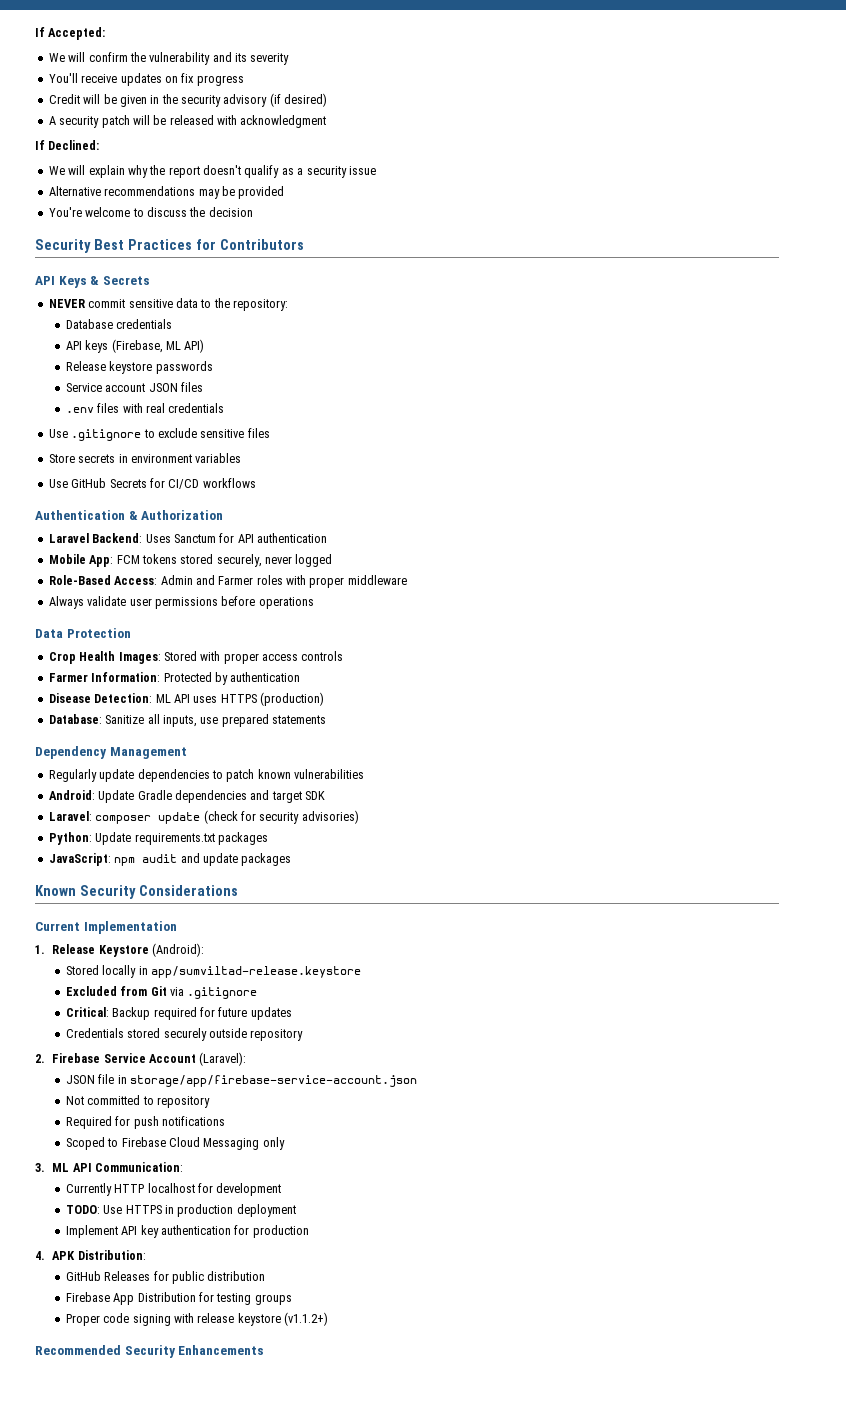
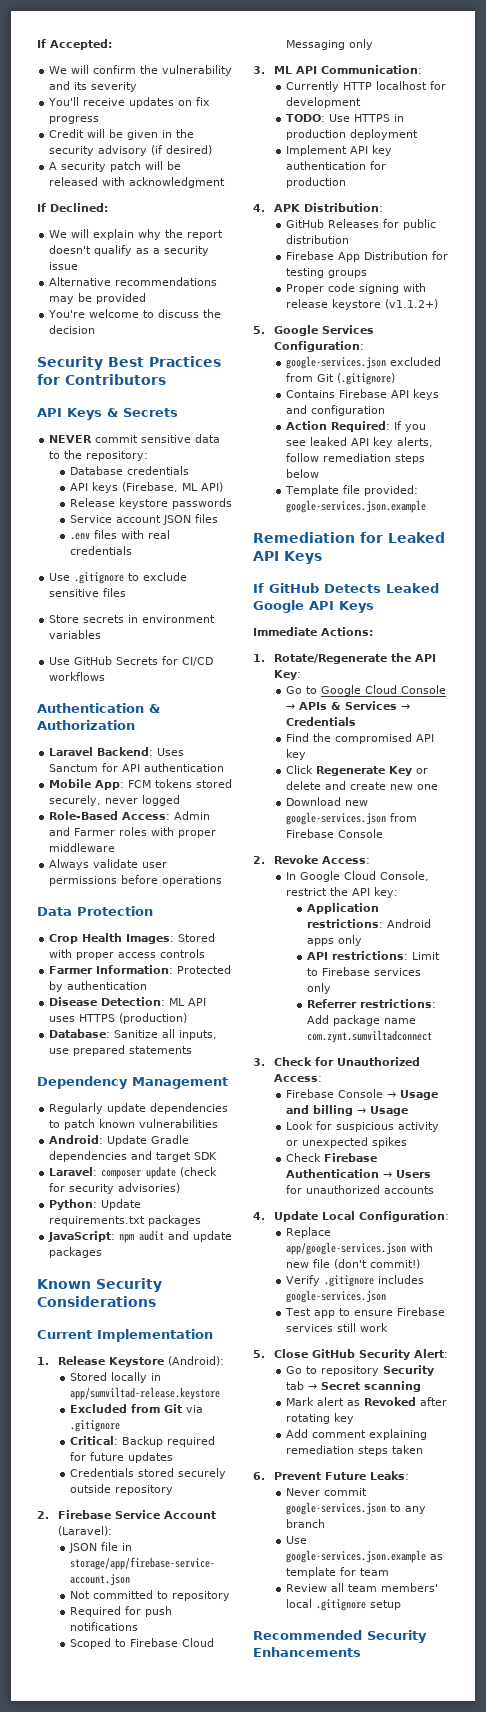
(329, 1319) none -> [253,325,374,336] [273,341,364,352] [286,356,442,369] [286,373,396,385] [286,389,440,400] [286,405,386,416] [286,421,427,432] [286,437,434,448] [286,453,426,464] [286,469,320,478] [285,485,419,496] [286,500,427,513] [253,532,445,543] [253,551,322,564] [253,583,439,593] [253,600,374,613] [253,627,373,636] [253,653,436,664] [273,670,301,680] [286,685,447,696] [286,701,411,710] [286,717,357,726] [286,733,435,744] [286,749,307,760] [286,765,429,776] [286,781,439,790] [286,797,369,806] [286,812,418,825] [286,829,384,838] [253,855,370,864] [286,871,430,882] [286,887,399,898] [307,903,380,914] [307,919,432,928] [307,935,363,946] [307,951,441,960] [307,967,422,976] [307,983,332,994] [307,999,437,1008] [307,1015,417,1026] [307,1030,433,1043] [253,1057,420,1066] [273,1074,322,1082] [286,1089,439,1100] [286,1105,409,1116] [286,1121,440,1132] [286,1137,408,1148] [286,1153,378,1162] [286,1169,432,1178] [286,1185,435,1194] [253,1211,449,1222] [286,1227,332,1238] [286,1242,434,1255] [286,1259,421,1269] [286,1275,425,1287] [286,1290,387,1303] [285,1307,446,1318] [286,1323,389,1332] [253,1349,448,1360] [286,1365,435,1376] [286,1381,422,1392] [286,1397,448,1406] [286,1413,355,1424] [286,1429,428,1440] [286,1445,424,1456] [253,1471,409,1480] [286,1488,368,1496] [286,1502,427,1515] [286,1519,326,1528] [286,1536,308,1544] [286,1550,444,1563] [286,1567,390,1578] [286,1583,439,1592] [286,1599,402,1611] // 5. Google Services Configuration: // google-services.json excluded from Git (.gitignore) // Contains Firebase API keys and configuration // Action Required: If you see leaked API key alerts, follow remediation steps below // Template file provided: google-services.json.example // Remediation for Leaked API Keys // If GitHub Detects Leaked Google API Keys // Immediate Actions: // 1. Rotate/Regenerate the API Key: // Go to Google Cloud Console → APIs & Services → Credentials // Find the compromised API key // Click Regenerate Key or delete and create new one // Download new google-services.json from Firebase Console // 2. Revoke Access: // In Google Cloud Console, restrict the API key: // Application restrictions: Android apps only // API restrictions: Limit to Firebase services only // Referrer restrictions: Add package name com.zynt.sumviltadconnect // 3. Check for Unauthorized Access: // Firebase Console → Usage and billing → Usage // Look for suspicious activity or unexpected spikes // Check Firebase Authentication → Users for unauthorized accounts // 4. Update Local Configuration: // Replace app/google-services.json with new file (don't commit!) // Verify .gitignore includes google-services.json // Test app to ensure Firebase services still work // 5. Close GitHub Security Alert: // Go to repository Security tab → Secret scanning // Mark alert as Revoked after rotating key // Add comment explaining remediation steps taken // 6. Prevent Future Leaks: // Never commit google-services.json to any branch // Use google-services.json.example as template for team // Review all team members' local .gitignore setup

